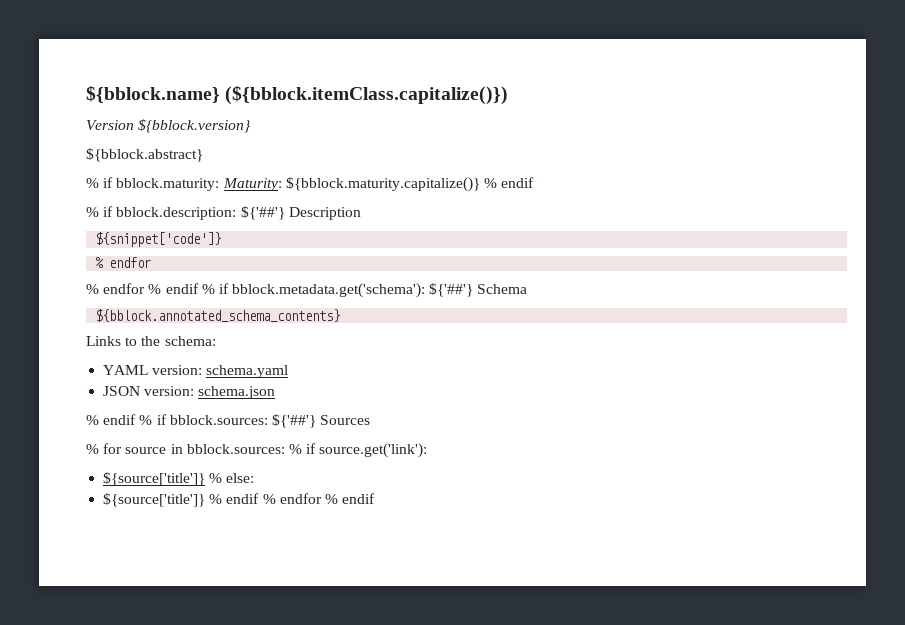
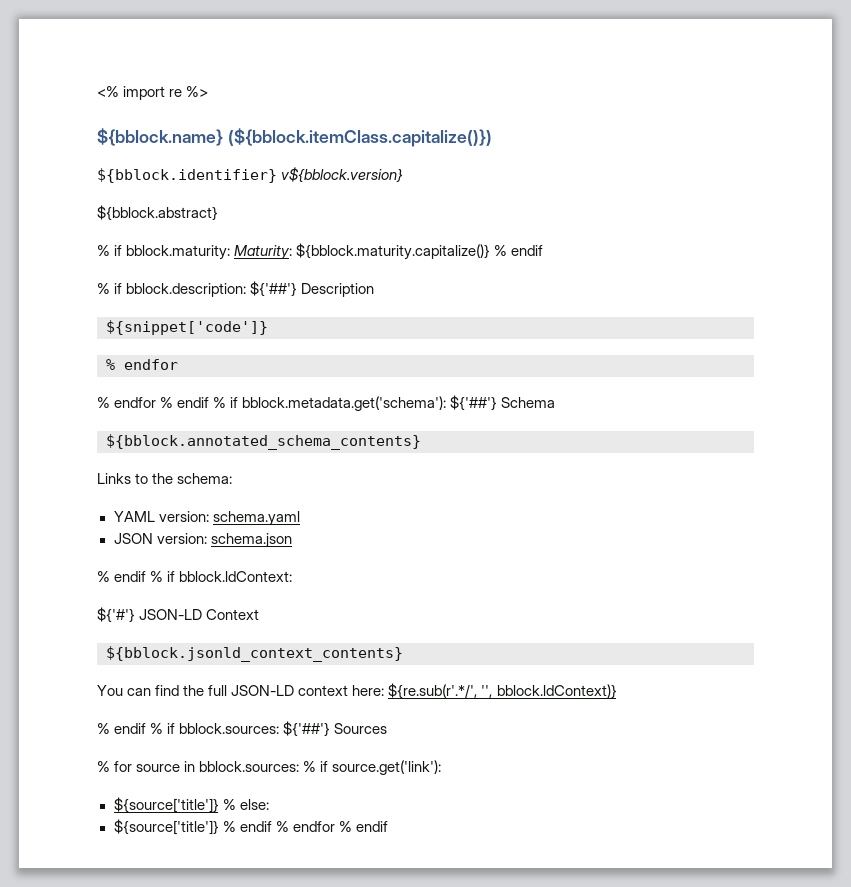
(86, 94) none -> [97,86,209,100] <% import re %> //
[86,119,252,133] Version ${bblock.version} -> [97,167,404,183] ${bblock.identifier} v${bblock.version}
(276, 392) none -> [97,571,293,582] [97,607,260,623] [106,646,403,662] [97,683,617,699] // % endif % if bblock.ldContext: // ${'#'} JSON-LD Context // ${bblock.jsonld_context_contents} // You can find the full JSON-LD context here: ${re.sub(r'.*/', '', bblock.ldContext)}

